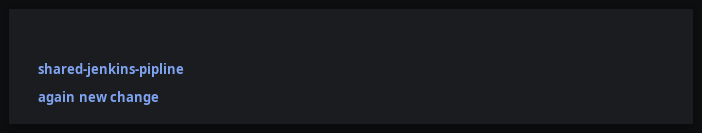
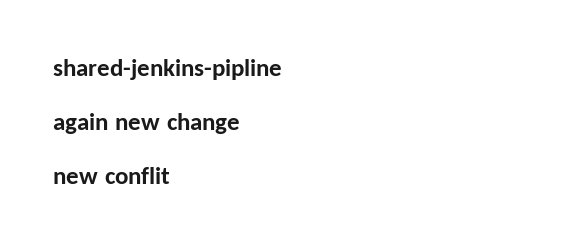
(160, 98) none -> [53,167,170,184] // new conflit

